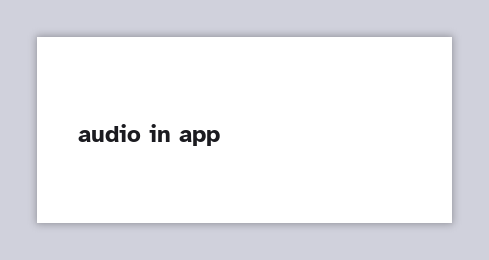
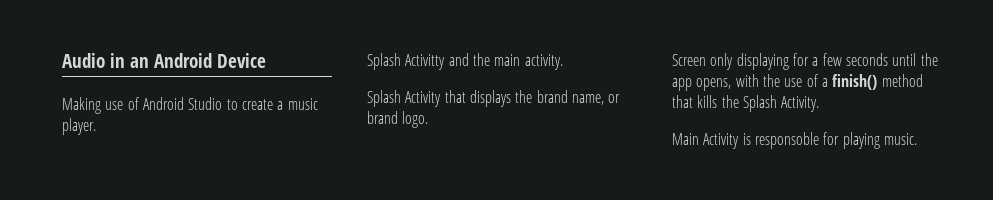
[78,124,220,146] audio in app -> [62,53,266,68] [62,97,318,114] [62,118,96,135] [367,53,563,70] [367,90,621,107] [367,111,429,128] [672,53,938,70] [672,74,923,91] [672,95,820,112] [672,132,917,149] Audio in an Android Device // Making use of Android Studio to create a music player. // Splash Activitty and the main activity. // Splash Activity that displays the brand name, or brand logo. // Screen only displaying for a few seconds until the app opens, with the use of a finish() method that kills the Splash Activity. // Main Activity is responsoble for playing music.

